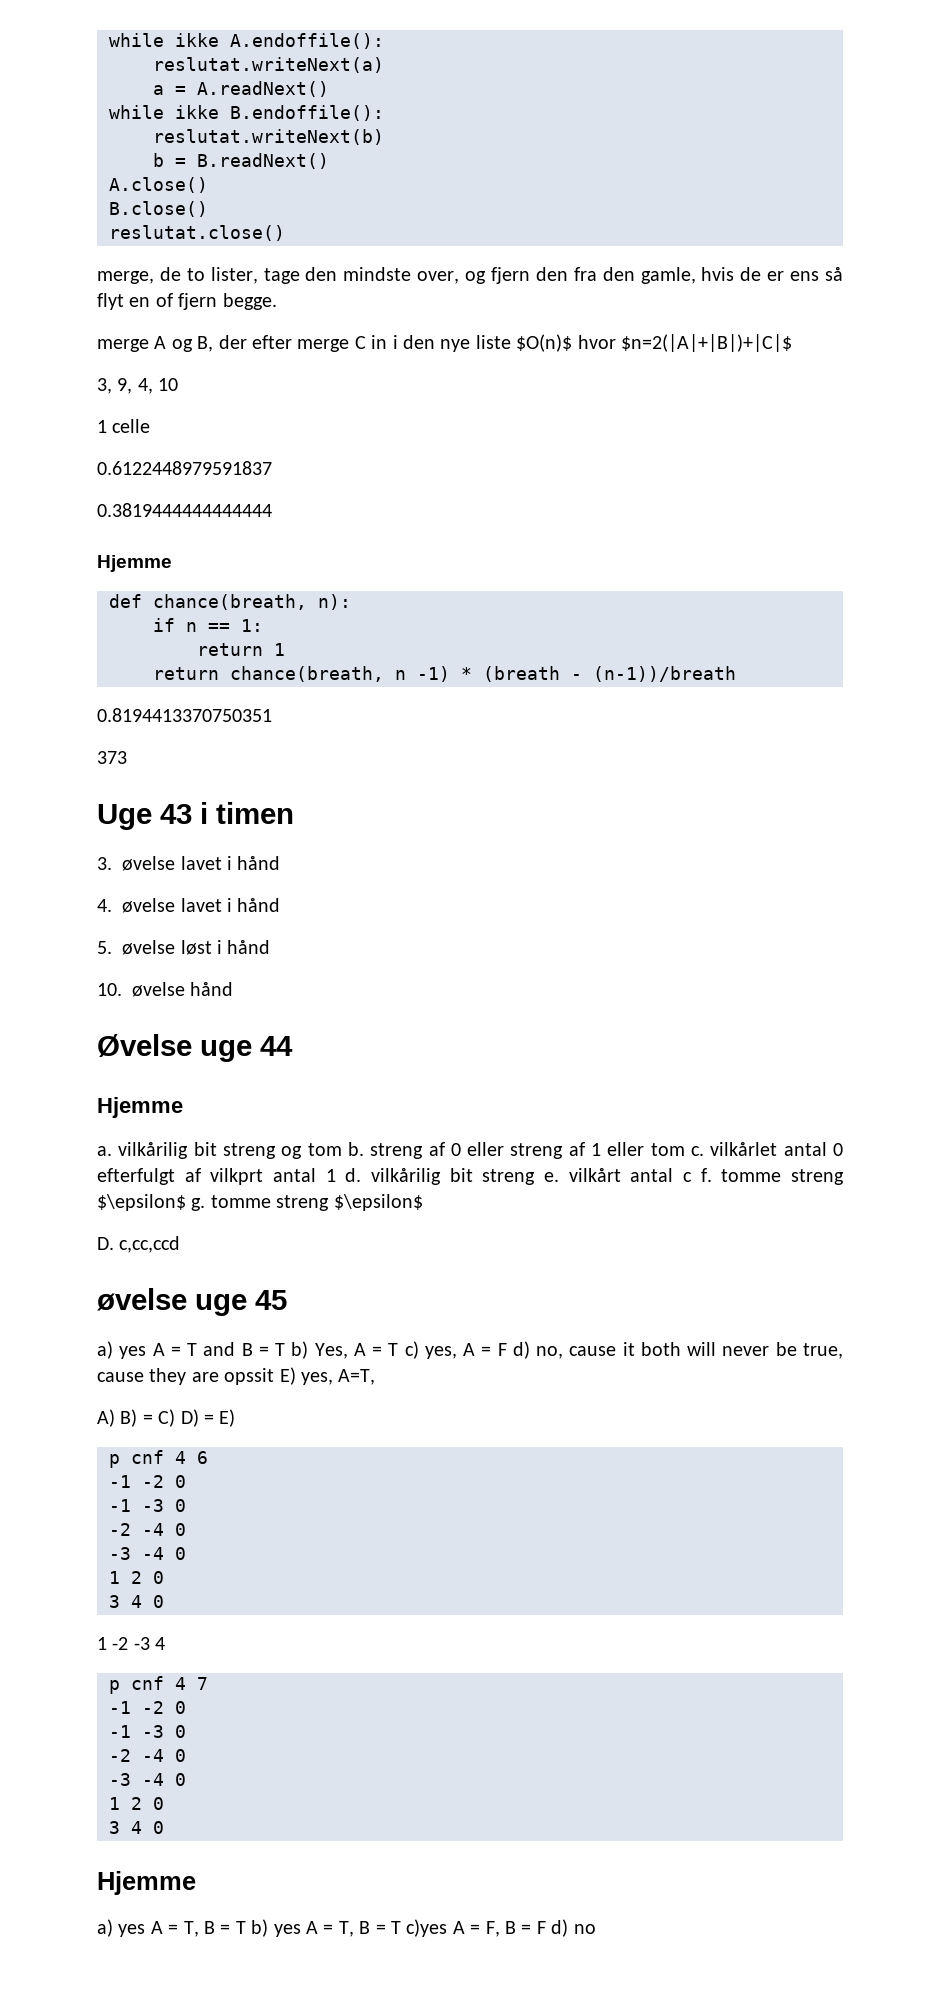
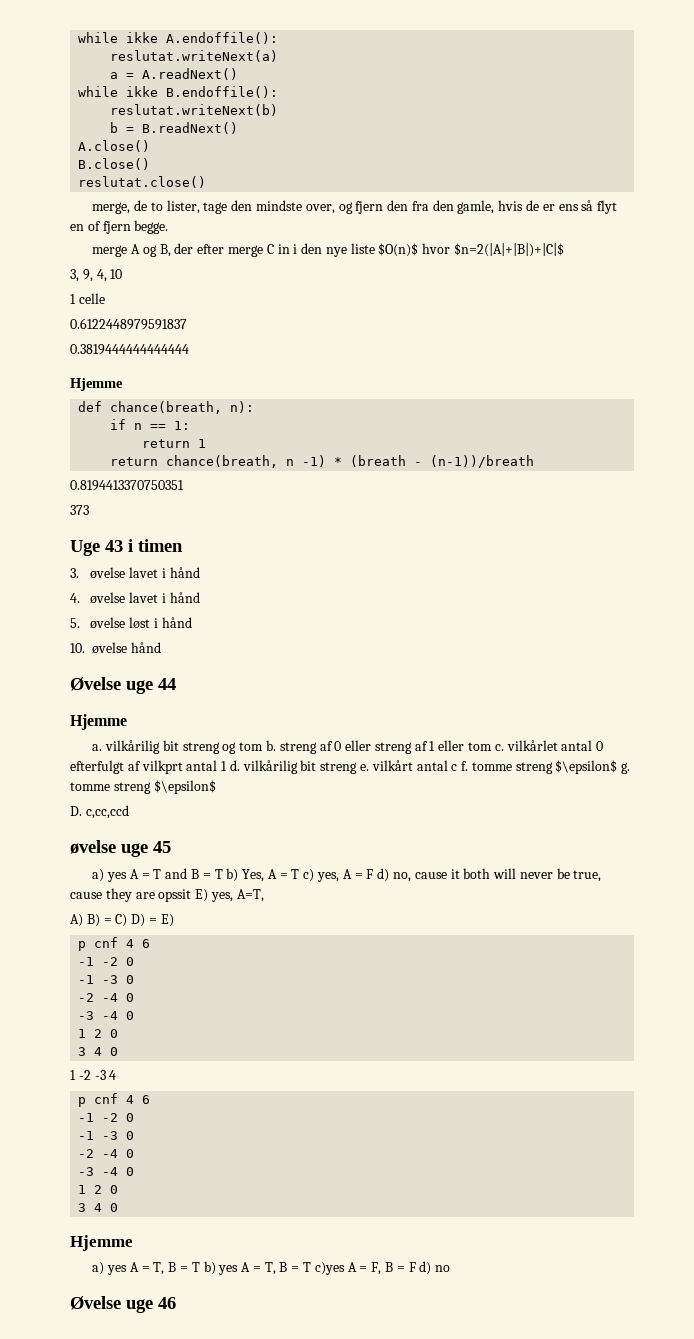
[197,1677,208,1690] 7 -> [142,1095,151,1104] 6
(596, 1929) none -> [70,1296,176,1313] // Øvelse uge 46

